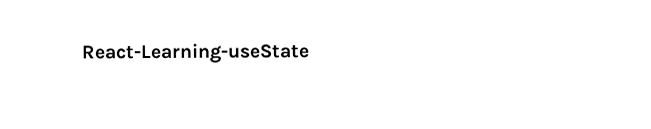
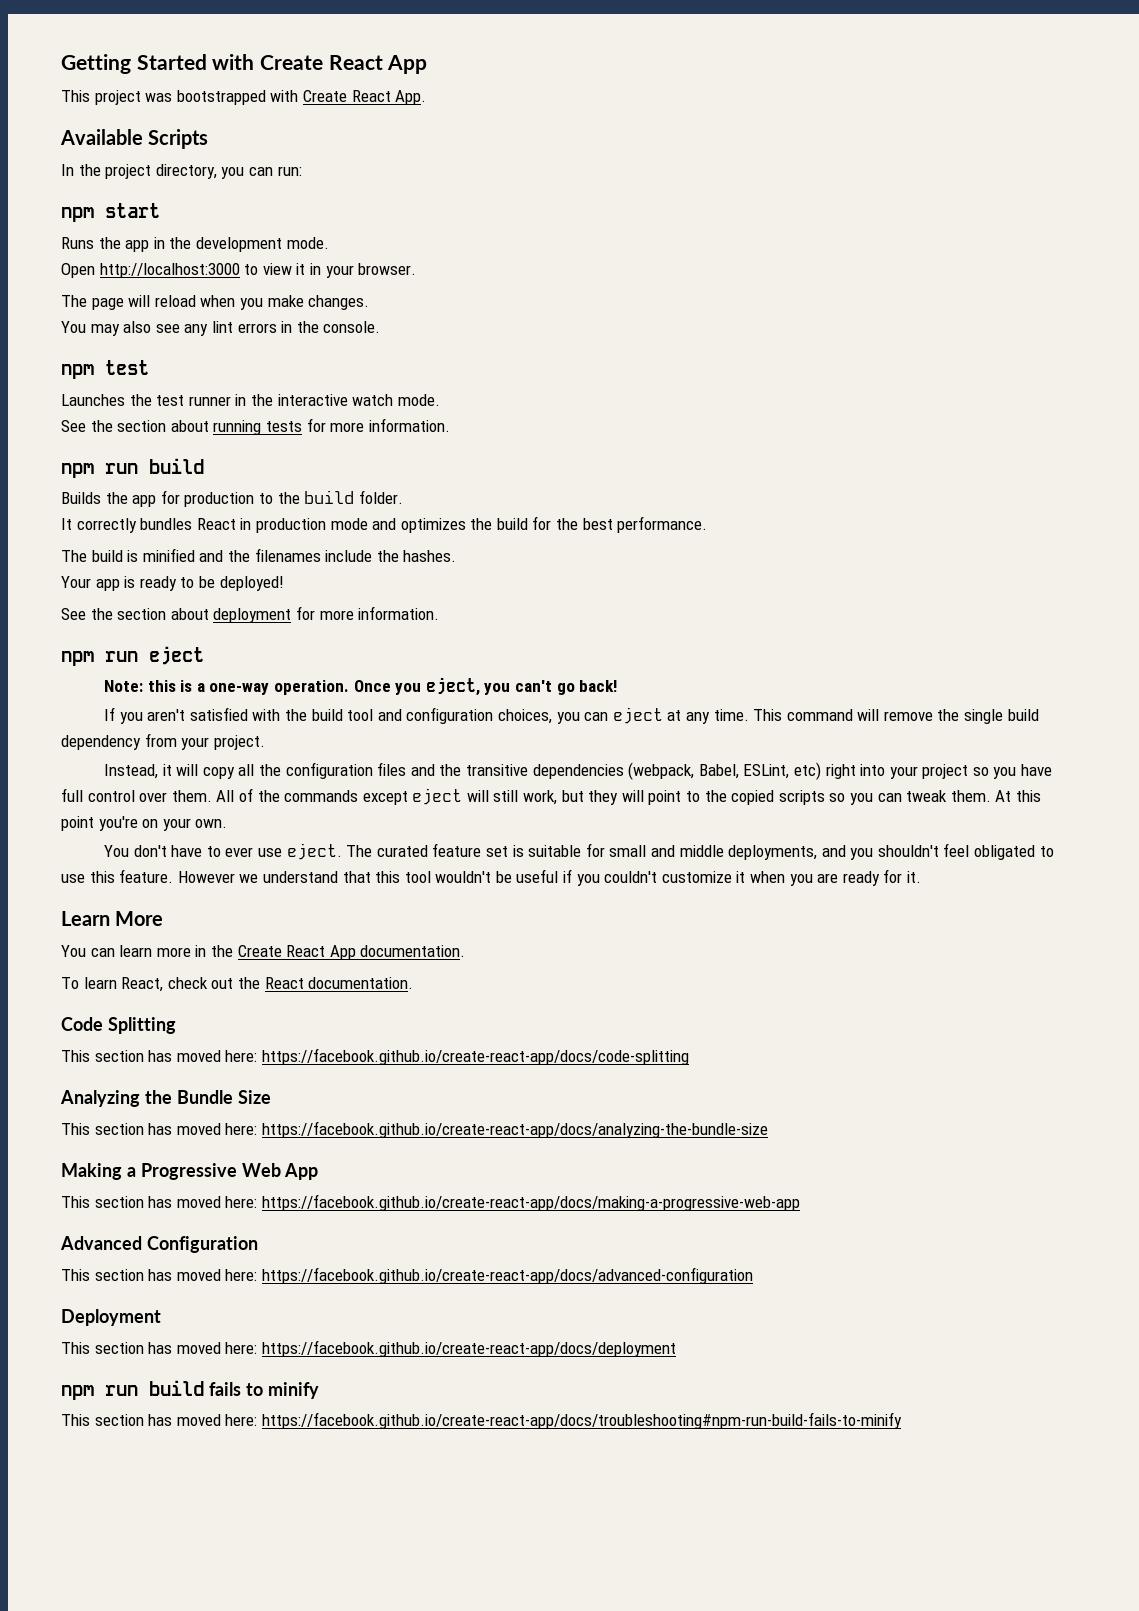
[81,43,309,64] React-Learning-useState -> [61,54,428,74] [61,90,427,105] [60,129,209,149] [61,164,302,179] [61,203,160,222] [61,237,329,252] [61,263,417,278] [61,295,370,310] [61,321,381,336] [61,360,149,379] [61,394,440,406] [61,418,450,435] [61,458,204,478] [61,490,403,507] [61,516,708,533] [61,548,457,562] [61,576,284,591] [61,606,440,623] [61,646,204,666] [104,677,618,696] [104,707,1039,724] [61,733,265,750] [104,762,1053,780] [61,788,1041,805] [61,816,228,831] [104,843,1054,860] [61,869,921,886] [61,911,164,926] [61,945,466,960] [61,977,414,992] [61,1017,176,1034] [61,1048,689,1065] [60,1090,271,1107] [61,1121,768,1138] [61,1163,319,1180] [61,1194,800,1211] [60,1236,258,1253] [61,1267,753,1284] [61,1309,161,1326] [61,1340,676,1357] [61,1380,319,1400] [61,1412,902,1429] Getting Started with Create React App // This project was bootstrapped with Create React App. // Available Scripts // In the project directory, you can run: // npm start // Runs the app in the development mode. // Open http://localhost:3000 to view it in your browser. // The page will reload when you make changes. // You may also see any lint errors in the console. // npm test // Launches the test runner in the interactive watch mode. // See the section about running tests for more information. // npm run build // Builds the app for production to the build folder. // It correctly bundles React in production mode and optimizes the build for the best performance. // The build is minified and the filenames include the hashes. // Your app is ready to be deployed! // See the section about deployment for more information. // npm run eject // Note: this is a one-way operation. Once you eject, you can't go back! // If you aren't satisfied with the build tool and configuration choices, you can eject at any time. This command will remove the single build dependency from your project. // Instead, it will copy all the configuration files and the transitive dependencies (webpack, Babel, ESLint, etc) right into your project so you have full control over them. All of the commands except eject will still work, but they will point to the copied scripts so you can tweak them. At this point you're on your own. // You don't have to ever use eject. The curated feature set is suitable for small and middle deployments, and you shouldn't feel obligated to use this feature. However we understand that this tool wouldn't be useful if you couldn't customize it when you are ready for it. // Learn More // You can learn more in the Create React App documentation. // To learn React, check out the React documentation. // Code Splitting // This section has moved here: https://facebook.github.io/create-react-app/docs/code-splitting // Analyzing the Bundle Size // This section has moved here: https://facebook.github.io/create-react-app/docs/analyzing-the-bundle-size // Making a Progressive Web App // This section has moved here: https://facebook.github.io/create-react-app/docs/making-a-progressive-web-app // Advanced Configuration // This section has moved here: https://facebook.github.io/create-react-app/docs/advanced-configuration // Deployment // This section has moved here: https://facebook.github.io/create-react-app/docs/deployment // npm run build fails to minify // This section has moved here: https://facebook.github.io/create-react-app/docs/troubleshooting#npm-run-build-fails-to-minify

